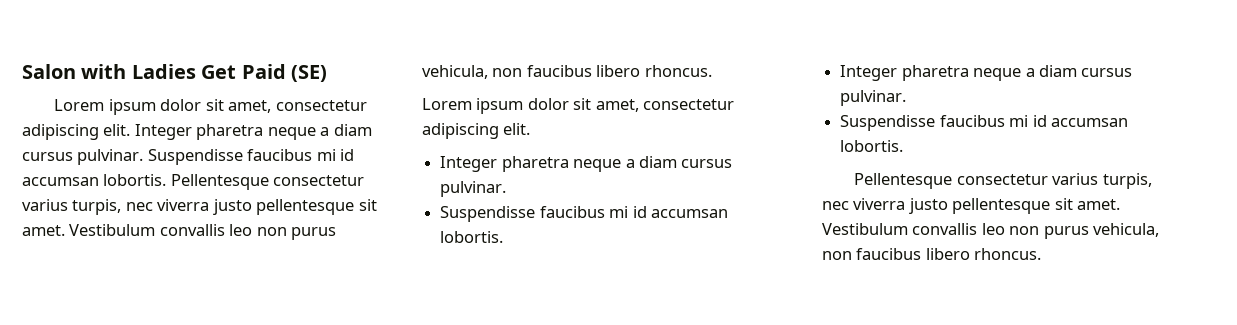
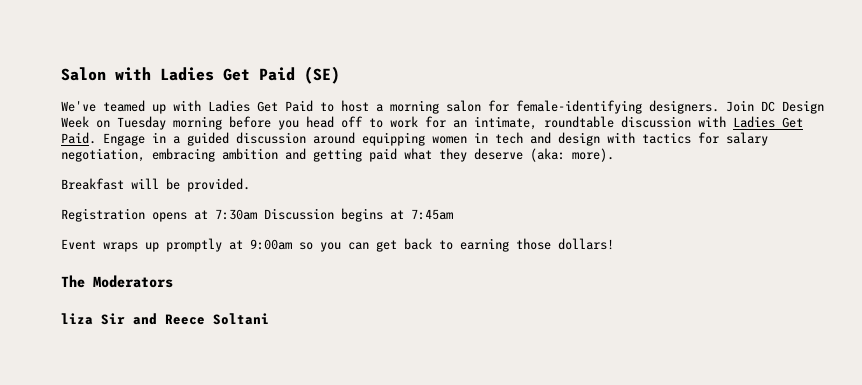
[54,99,367,115] [22,124,372,140] [22,149,355,165] [22,174,365,190] [22,199,377,215] [22,224,337,240] [422,65,712,79] [422,98,735,114] [422,123,531,139] [440,156,733,172] [440,181,507,197] [440,206,728,222] [440,231,504,243] [840,65,1133,81] [840,90,907,106] [840,115,1128,131] [840,140,904,152] [854,173,1152,189] [822,198,1121,214] [822,223,1160,239] [822,248,1042,260] Lorem ipsum dolor sit amet, consectetur adipiscing elit. Integer pharetra neque a diam cursus pulvinar. Suspendisse faucibus mi id accumsan lobortis. Pellentesque consectetur varius turpis, nec viverra justo pellentesque sit amet. Vestibulum convallis leo non purus vehicula, non faucibus libero rhoncus. // Lorem ipsum dolor sit amet, consectetur adipiscing elit. // Integer pharetra neque a diam cursus pulvinar. // Suspendisse faucibus mi id accumsan lobortis. // Integer pharetra neque a diam cursus pulvinar. // Suspendisse faucibus mi id accumsan lobortis. // Pellentesque consectetur varius turpis, nec viverra justo pellentesque sit amet. Vestibulum convallis leo non purus vehicula, non faucibus libero rhoncus. -> [61,100,824,114] [61,116,803,130] [61,132,768,146] [61,148,614,162] [61,178,250,192] [61,208,453,222] [61,238,614,252] [61,275,173,288] [61,313,269,325] We've teamed up with Ladies Get Paid to host a morning salon for female-identifying designers. Join DC Design Week on Tuesday morning before you head off to work for an intimate, roundtable discussion with Ladies Get Paid. Engage in a guided discussion around equipping women in tech and design with tactics for salary negotiation, embracing ambition and getting paid what they deserve (aka: more). // Breakfast will be provided. // Registration opens at 7:30am Discussion begins at 7:45am // Event wraps up promptly at 9:00am so you can get back to earning those dollars! // The Moderators // liza Sir and Reece Soltani

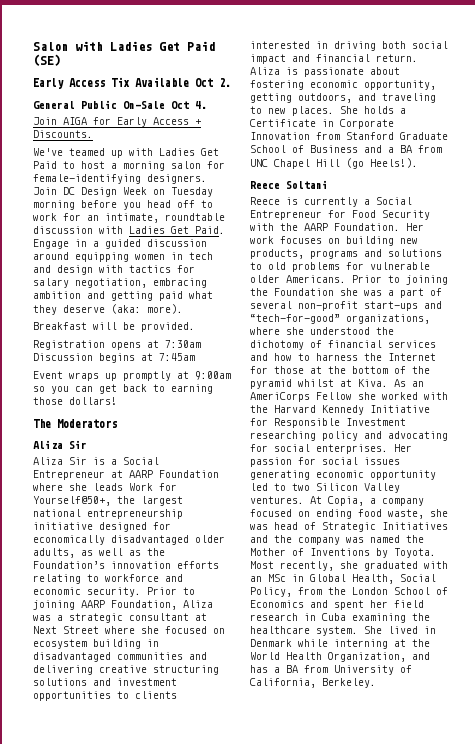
(340, 75) none -> [33,77,231,89] [33,100,207,109] [33,117,201,127] [33,130,93,138] // Early Access Tix Available Oct 2. // General Public On-Sale Oct 4. // Join AIGA for Early Access + Discounts.
[61,313,269,325] liza Sir and Reece Soltani -> [33,440,87,449] [33,457,159,465] [33,470,219,480] [33,483,177,491] [33,496,183,506] [33,509,183,519] [33,522,171,532] [33,535,225,545] [33,548,165,558] [33,561,219,569] [33,574,183,584] [33,587,195,597] [33,600,213,610] [33,613,207,623] [33,626,225,634] [33,639,159,649] [33,652,207,662] [33,665,219,675] [33,678,177,686] [33,691,177,701] [250,41,448,51] [250,54,418,64] [250,67,400,77] [250,80,436,90] [250,93,436,103] [250,106,406,116] [250,119,394,129] [250,132,448,140] [250,145,442,153] [250,158,418,169] [250,180,328,189] [250,197,412,207] [250,210,430,220] [250,223,424,231] [250,236,418,246] [250,249,442,259] [250,262,430,272] [250,275,448,285] [250,288,442,298] [250,301,442,311] [250,314,430,324] [250,327,394,335] [250,340,436,350] [250,353,436,361] [250,366,430,374] [250,379,424,389] [250,392,448,402] [250,405,430,415] [250,418,406,428] [250,431,448,441] [250,444,412,454] [250,457,400,467] [250,470,436,480] [250,483,400,493] [250,496,424,506] [250,509,448,519] [250,522,448,532] [250,535,424,545] [250,548,436,558] [250,561,448,571] [250,574,436,584] [250,587,448,597] [250,600,424,610] [250,613,430,623] [250,626,436,636] [250,639,430,649] [250,652,430,662] [250,665,412,675] [250,678,376,688] Aliza Sir // Aliza Sir is a Social Entrepreneur at AARP Foundation where she leads Work for Yourself@50+, the largest national entrepreneurship initiative designed for economically disadvantaged older adults, as well as the Foundation’s innovation efforts relating to workforce and economic security. Prior to joining AARP Foundation, Aliza was a strategic consultant at Next Street where she focused on ecosystem building in disadvantaged communities and delivering creative structuring solutions and investment opportunities to clients interested in driving both social impact and financial return. Aliza is passionate about fostering economic opportunity, getting outdoors, and traveling to new places. She holds a Certificate in Corporate Innovation from Stanford Graduate School of Business and a BA from UNC Chapel Hill (go Heels!). // Reece Soltani // Reece is currently a Social Entrepreneur for Food Security with the AARP Foundation. Her work focuses on building new products, programs and solutions to old problems for vulnerable older Americans. Prior to joining the Foundation she was a part of several non-profit start-ups and “tech-for-good” organizations, where she understood the dichotomy of financial services and how to harness the Internet for those at the bottom of the pyramid whilst at Kiva. As an AmeriCorps Fellow she worked with the Harvard Kennedy Initiative for Responsible Investment researching policy and advocating for social enterprises. Her passion for social issues generating economic opportunity led to two Silicon Valley ventures. At Copia, a company focused on ending food waste, she was head of Strategic Initiatives and the company was named the Mother of Inventions by Toyota. Most recently, she graduated with an MSc in Global Health, Social Policy, from the London School of Economics and spent her field research in Cuba examining the healthcare system. She lived in Denmark while interning at the World Health Organization, and has a BA from University of California, Berkeley.

